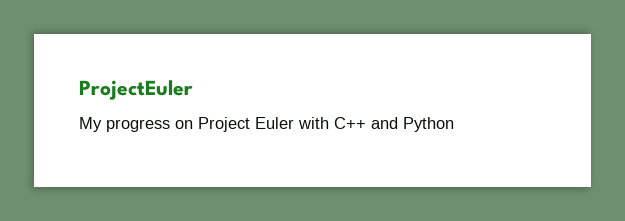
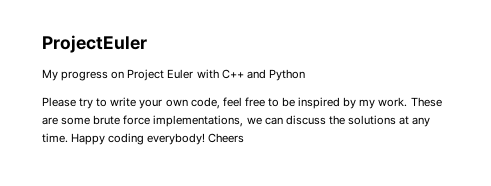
(454, 124) none -> [42,97,442,109] [42,115,431,127] [42,133,245,145] // Please try to write your own code, feel free to be inspired by my work. These are some brute force implementations, we can discuss the solutions at any time. Happy coding everybody! Cheers

